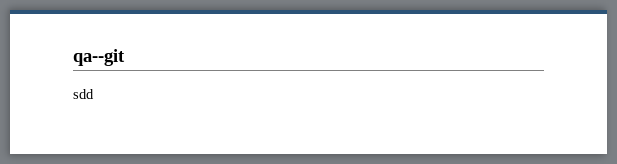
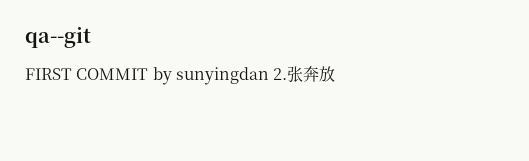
[73,89,94,99] sdd -> [25,66,336,85] FIRST COMMIT by sunyingdan 2.张奔放

